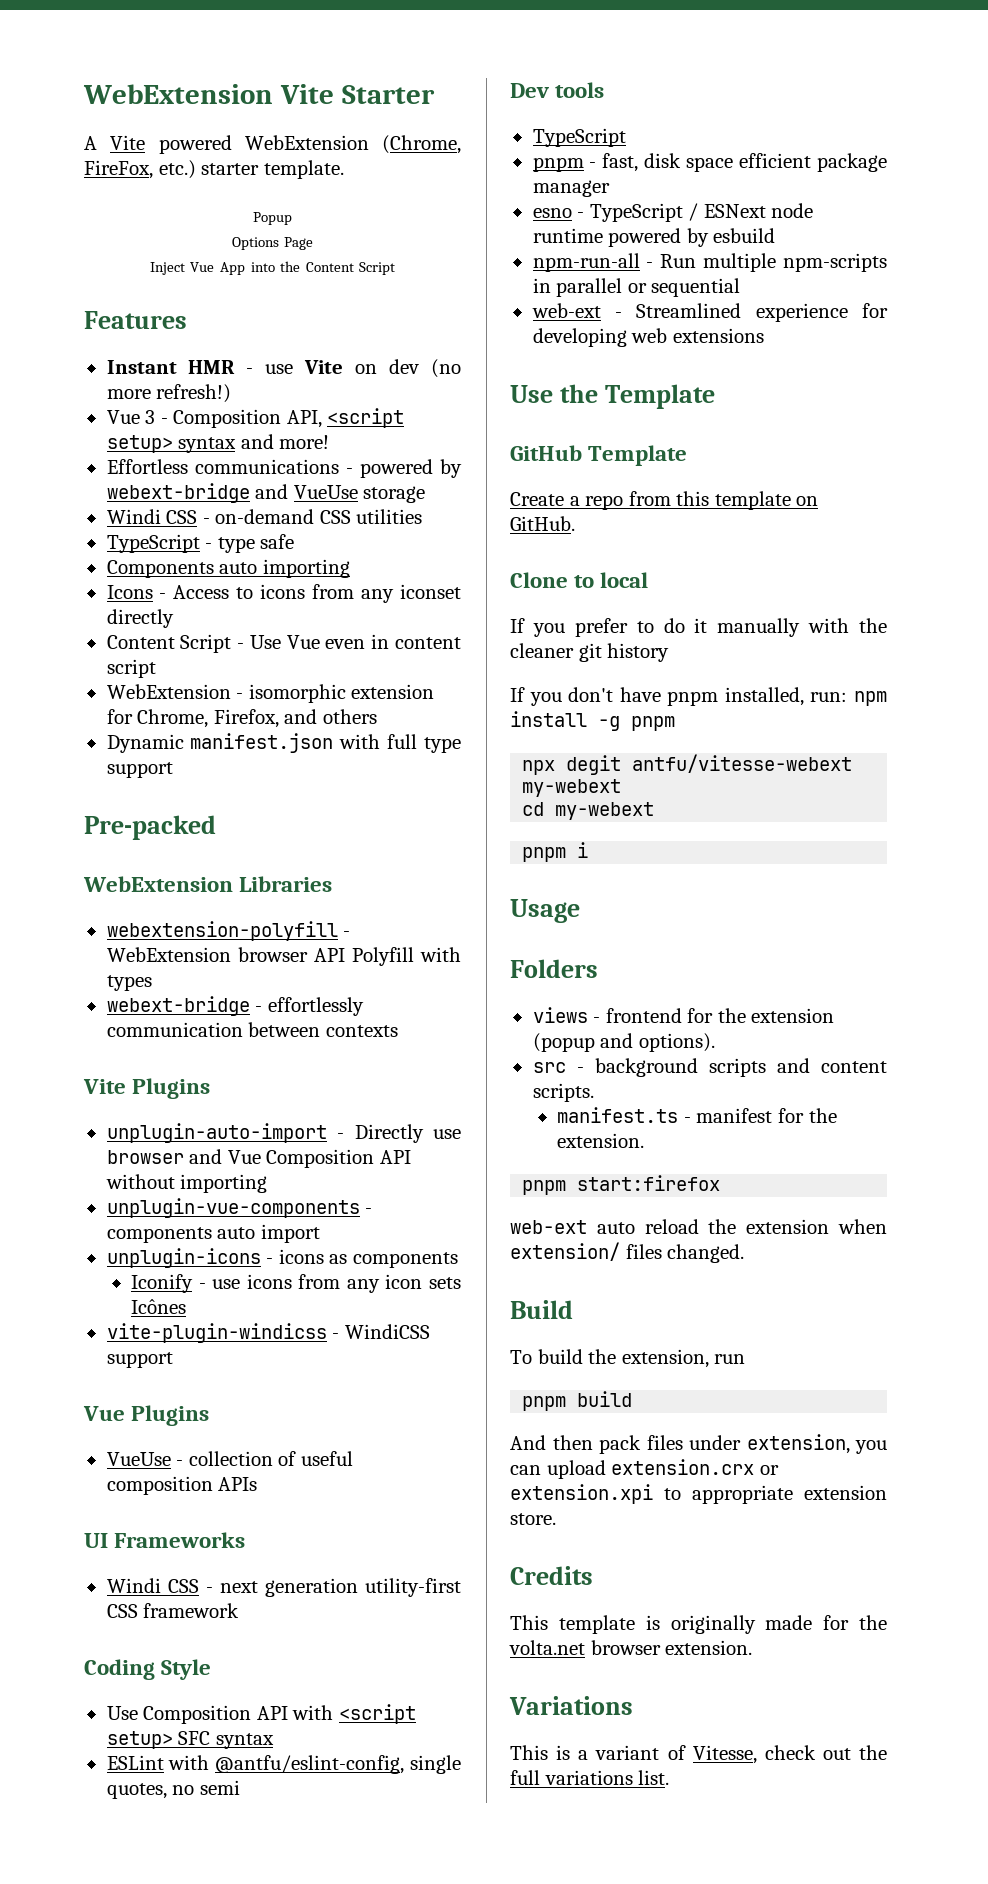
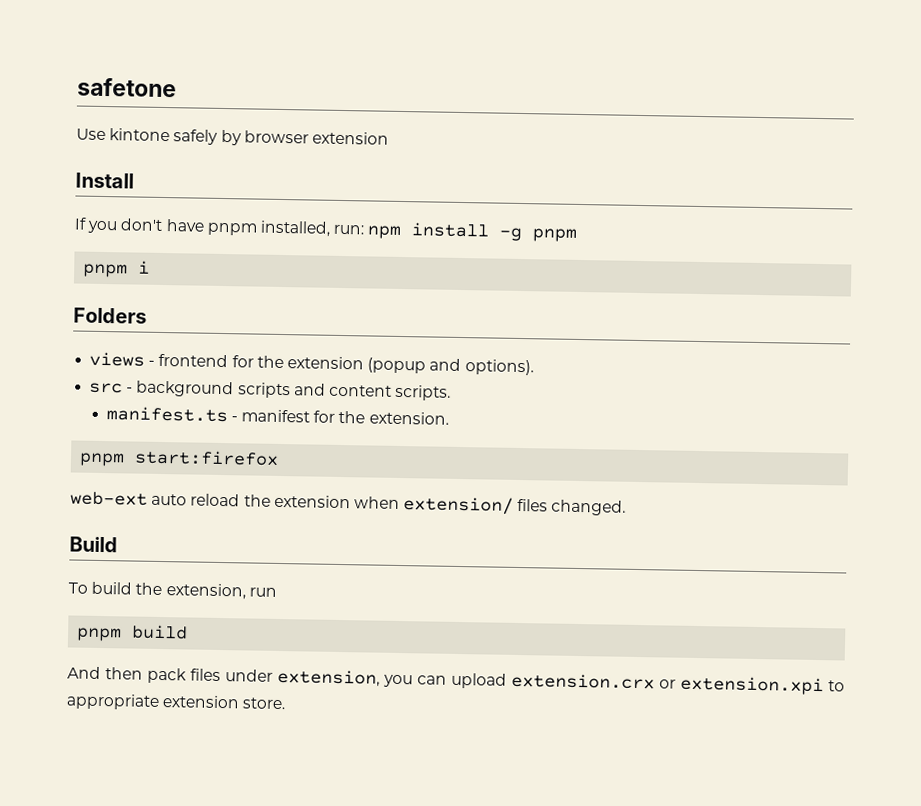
[83,84,435,104] [84,135,461,154] [84,160,344,179] [253,212,292,225] [231,237,314,250] [149,261,396,275] [84,311,187,329] [106,359,461,378] [106,384,232,403] [106,408,405,428] [106,434,330,453] [106,459,462,478] [106,483,426,503] [106,509,423,524] [106,534,295,553] [106,559,350,578] [106,584,461,603] [106,609,174,628] [106,634,461,653] [106,659,156,678] [106,684,435,703] [106,709,377,728] [106,733,461,753] [106,762,173,778] [84,815,216,840] [83,876,333,892] [106,921,351,941] [106,947,462,966] [106,975,152,991] [106,996,364,1016] [106,1022,398,1037] [83,1078,211,1099] [106,1123,461,1143] [106,1149,411,1168] [105,1174,268,1193] [106,1198,373,1218] [106,1224,320,1243] [106,1248,458,1268] [131,1274,461,1293] [131,1299,187,1314] [106,1323,430,1343] [106,1352,173,1368] [83,1405,210,1426] [106,1451,353,1466] [106,1476,258,1495] [84,1532,246,1548] [106,1578,461,1597] [106,1603,240,1618] [84,1659,212,1680] [106,1704,416,1724] [106,1731,274,1749] [106,1755,461,1774] [106,1780,240,1799] [510,82,605,98] [532,128,626,147] [532,153,887,172] [532,180,610,197] [532,203,814,222] [532,228,776,247] [532,253,887,272] [532,278,741,297] [531,303,888,322] [532,328,764,347] [510,384,715,409] [510,445,688,466] [510,491,819,510] [510,516,575,531] [510,572,649,588] [510,618,887,637] [510,643,670,662] WebExtension Vite Starter // A Vite powered WebExtension (Chrome, FireFox, etc.) starter template. // Popup // Options Page // Inject Vue App into the Content Script // Features // Instant HMR - use Vite on dev (no more refresh!) // Vue 3 - Composition API, <script setup> syntax and more! // Effortless communications - powered by webext-bridge and VueUse storage // Windi CSS - on-demand CSS utilities // TypeScript - type safe // Components auto importing // Icons - Access to icons from any iconset directly // Content Script - Use Vue even in content script // WebExtension - isomorphic extension for Chrome, Firefox, and others // Dynamic manifest.json with full type support // Pre-packed // WebExtension Libraries // webextension-polyfill - WebExtension browser API Polyfill with types // webext-bridge - effortlessly communication between contexts // Vite Plugins // unplugin-auto-import - Directly use browser and Vue Composition API without importing // unplugin-vue-components - components auto import // unplugin-icons - icons as components // Iconify - use icons from any icon sets Icônes // vite-plugin-windicss - WindiCSS support // Vue Plugins // VueUse - collection of useful composition APIs // UI Frameworks // Windi CSS - next generation utility-first CSS framework // Coding Style // Use Composition API with <script setup> SFC syntax // ESLint with @antfu/eslint-config, single quotes, no semi // Dev tools // TypeScript // pnpm - fast, disk space efficient package manager // esno - TypeScript / ESNext node runtime powered by esbuild // npm-run-all - Run multiple npm-scripts in parallel or sequential // web-ext - Streamlined experience for developing web extensions // Use the Template // GitHub Template // Create a repo from this template on GitHub. // Clone to local // If you prefer to do it manually with the cleaner git history -> [77,77,177,98] [76,128,389,146] [75,172,134,189] safetone // Use kintone safely by browser extension // Install
[522,754,853,775] [522,779,622,797] [522,802,655,820] // npx degit antfu/vitesse-webext my-webext // cd my-webext -> (578, 235) none
[510,899,580,923] // Usage -> (151, 267) none
[510,1566,593,1585] [510,1615,887,1634] [509,1640,753,1655] [509,1696,633,1715] [510,1745,887,1764] [510,1770,670,1785] // Credits // This template is originally made for the volta.net browser extension. // Variations // This is a variant of Vitesse, check out the full variations list. -> (287, 703) none

